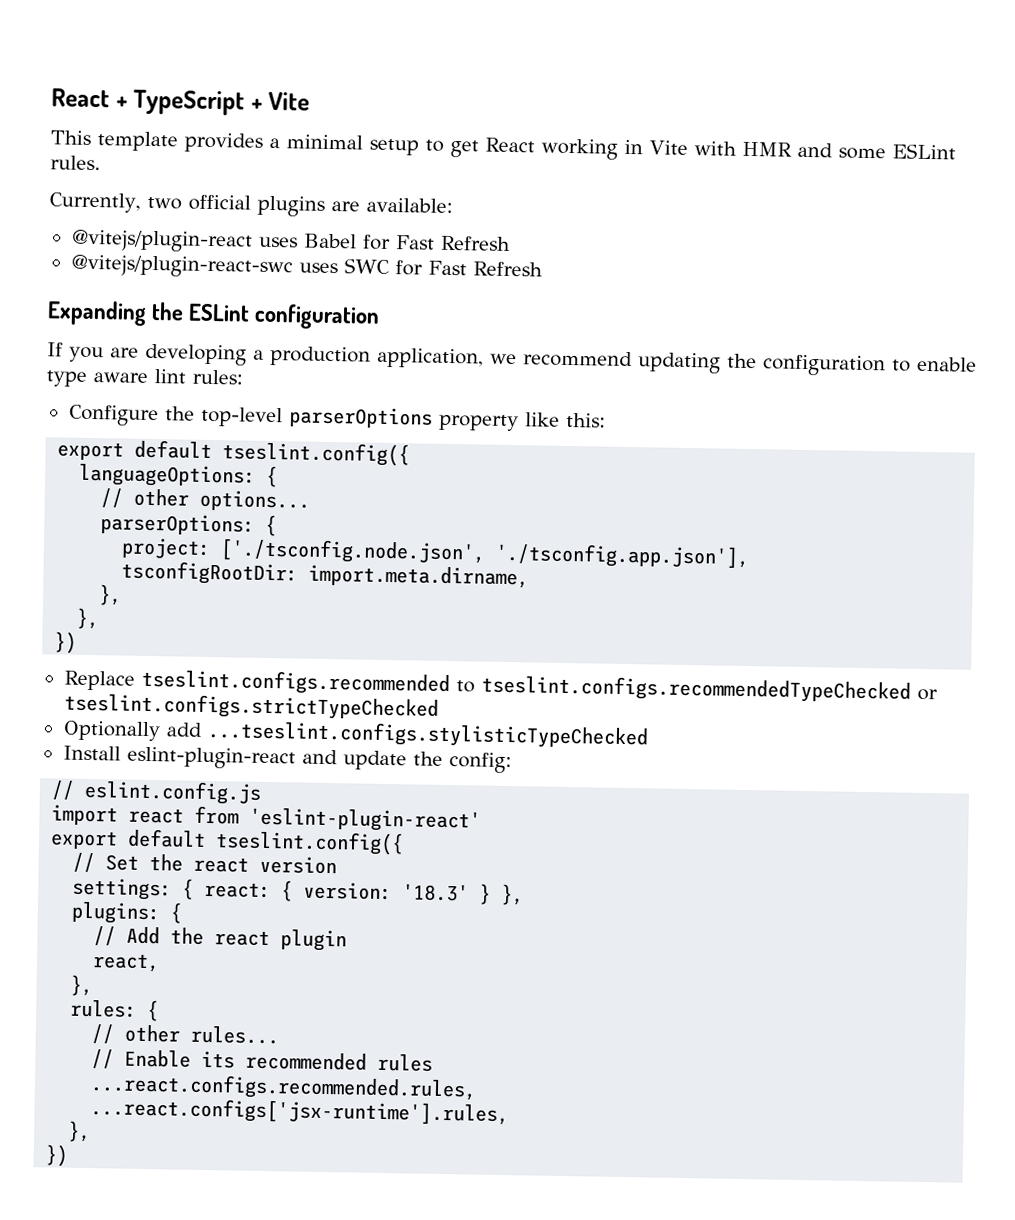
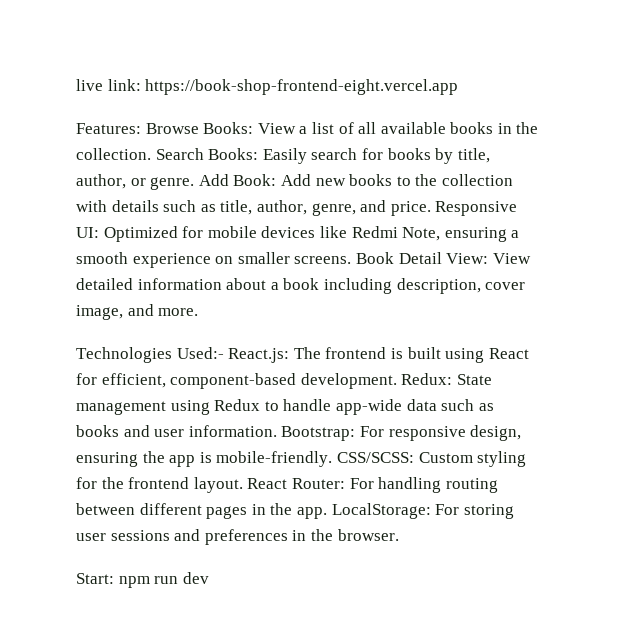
[51,88,311,116] [50,130,956,160] [50,155,101,171] [49,192,453,217] [70,229,511,253] [70,254,543,279] [47,300,381,330] [47,342,977,377] [46,369,243,387] [68,404,606,432] [57,439,411,467] [79,463,279,488] [100,488,311,512] [100,513,278,537] [121,537,751,570] [121,560,530,589] [99,584,123,606] [76,607,100,630] [54,631,78,654] [63,668,938,704] [63,692,439,721] [62,719,649,750] [62,745,512,774] [51,779,263,805] [51,804,482,833] [50,828,405,856] [72,852,338,875] [72,877,525,906] [71,901,184,925] [93,926,348,952] [92,953,161,973] [70,974,94,997] [70,999,160,1022] [91,1024,280,1045] [91,1049,434,1072] [90,1073,478,1102] [90,1097,510,1127] [68,1120,92,1143] [45,1144,69,1167] React + TypeScript + Vite // This template provides a minimal setup to get React working in Vite with HMR and some ESLint rules. // Currently, two official plugins are available: // @vitejs/plugin-react uses Babel for Fast Refresh // @vitejs/plugin-react-swc uses SWC for Fast Refresh // Expanding the ESLint configuration // If you are developing a production application, we recommend updating the configuration to enable type aware lint rules: // Configure the top-level parserOptions property like this: // export default tseslint.config({ // languageOptions: { // // other options... // parserOptions: { // project: ['./tsconfig.node.json', './tsconfig.app.json'], // tsconfigRootDir: import.meta.dirname, // }, // }, // }) // Replace tseslint.configs.recommended to tseslint.configs.recommendedTypeChecked or tseslint.configs.strictTypeChecked // Optionally add ...tseslint.configs.stylisticTypeChecked // Install eslint-plugin-react and update the config: // // eslint.config.js // import react from 'eslint-plugin-react' // export default tseslint.config({ // // Set the react version // settings: { react: { version: '18.3' } }, // plugins: { // // Add the react plugin // react, // }, // rules: { // // other rules... // // Enable its recommended rules // ...react.configs.recommended.rules, // ...react.configs['jsx-runtime'].rules, // }, // }) -> [76,79,459,95] [76,122,539,134] [76,148,490,164] [76,174,513,190] [76,200,518,216] [76,226,520,242] [76,252,531,268] [76,278,526,294] [76,304,199,320] [76,347,529,363] [76,373,492,389] [76,399,494,415] [76,425,522,441] [76,451,527,467] [76,477,498,493] [76,503,514,519] [76,529,399,545] [76,572,209,588] live link: https://book-shop-frontend-eight.vercel.app // Features: Browse Books: View a list of all available books in the collection. Search Books: Easily search for books by title, author, or genre. Add Book: Add new books to the collection with details such as title, author, genre, and price. Responsive UI: Optimized for mobile devices like Redmi Note, ensuring a smooth experience on smaller screens. Book Detail View: View detailed information about a book including description, cover image, and more. // Technologies Used:- React.js: The frontend is built using React for efficient, component-based development. Redux: State management using Redux to handle app-wide data such as books and user information. Bootstrap: For responsive design, ensuring the app is mobile-friendly. CSS/SCSS: Custom styling for the frontend layout. React Router: For handling routing between different pages in the app. LocalStorage: For storing user sessions and preferences in the browser. // Start: npm run dev

